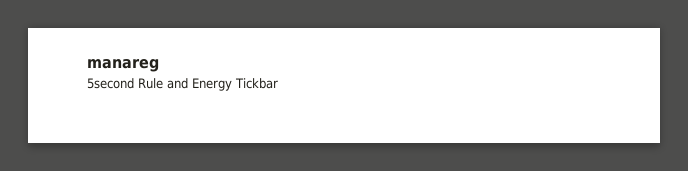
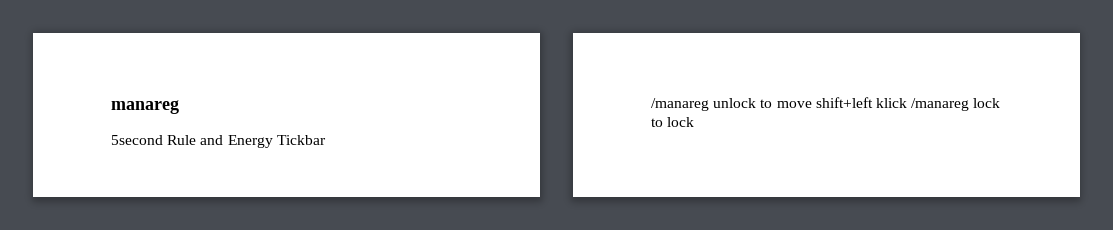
(278, 83) none -> [651,97,1001,111] [651,117,695,127] // /manareg unlock to move shift+left klick /manareg lock to lock

